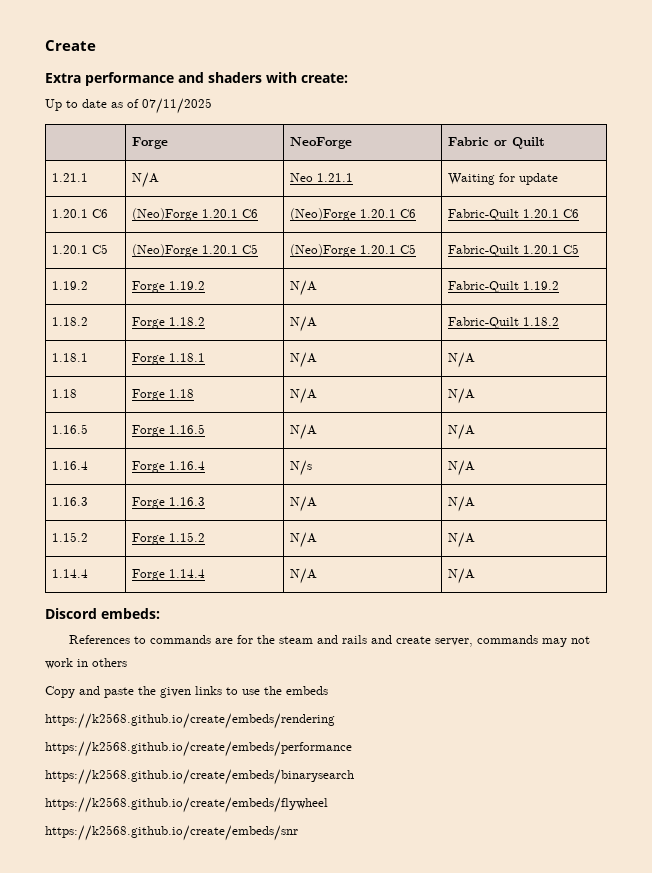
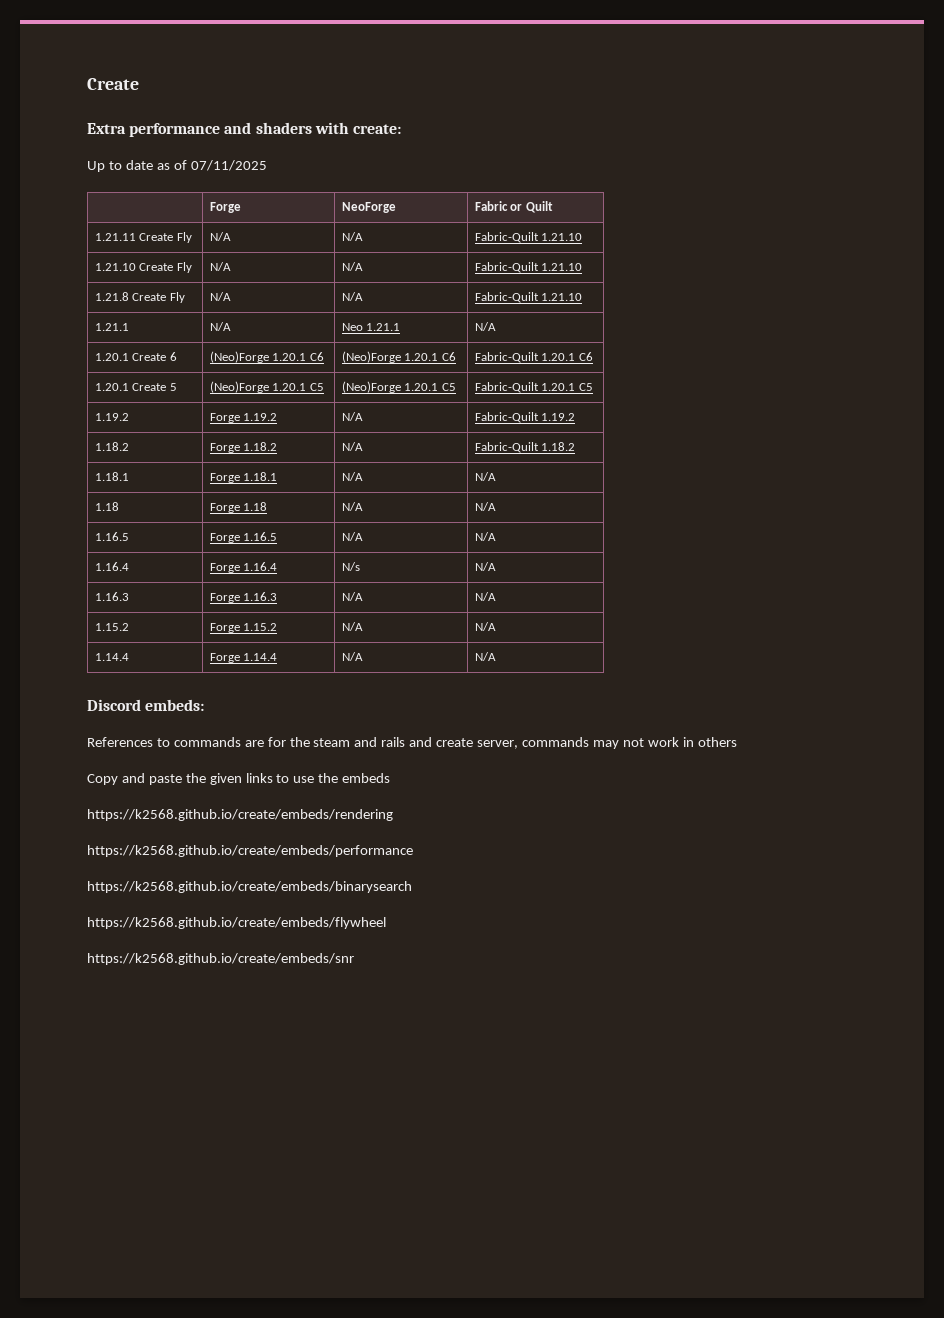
(546, 143) none -> [94,232,192,243] [209,232,231,241] [341,232,363,241] [474,232,583,243] [94,262,192,273] [209,262,231,271] [341,262,363,271] [474,262,583,273] [94,292,185,303] [209,292,231,301] [341,292,363,301] [474,292,583,303] // 1.21.11 Create Fly | N/A | N/A | Fabric-Quilt 1.21.10 // 1.21.10 Create Fly | N/A | N/A | Fabric-Quilt 1.21.10 // 1.21.8 Create Fly | N/A | N/A | Fabric-Quilt 1.21.10
[448,173,559,185] [52,209,109,218] Waiting for update // 1.20.1 C6 -> [474,322,496,331] [94,352,177,361] N/A // 1.20.1 Create 6
[92,244,109,254] C5 -> [132,383,177,391] Create 5

